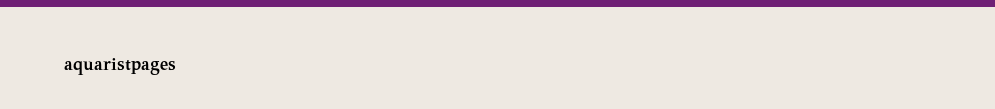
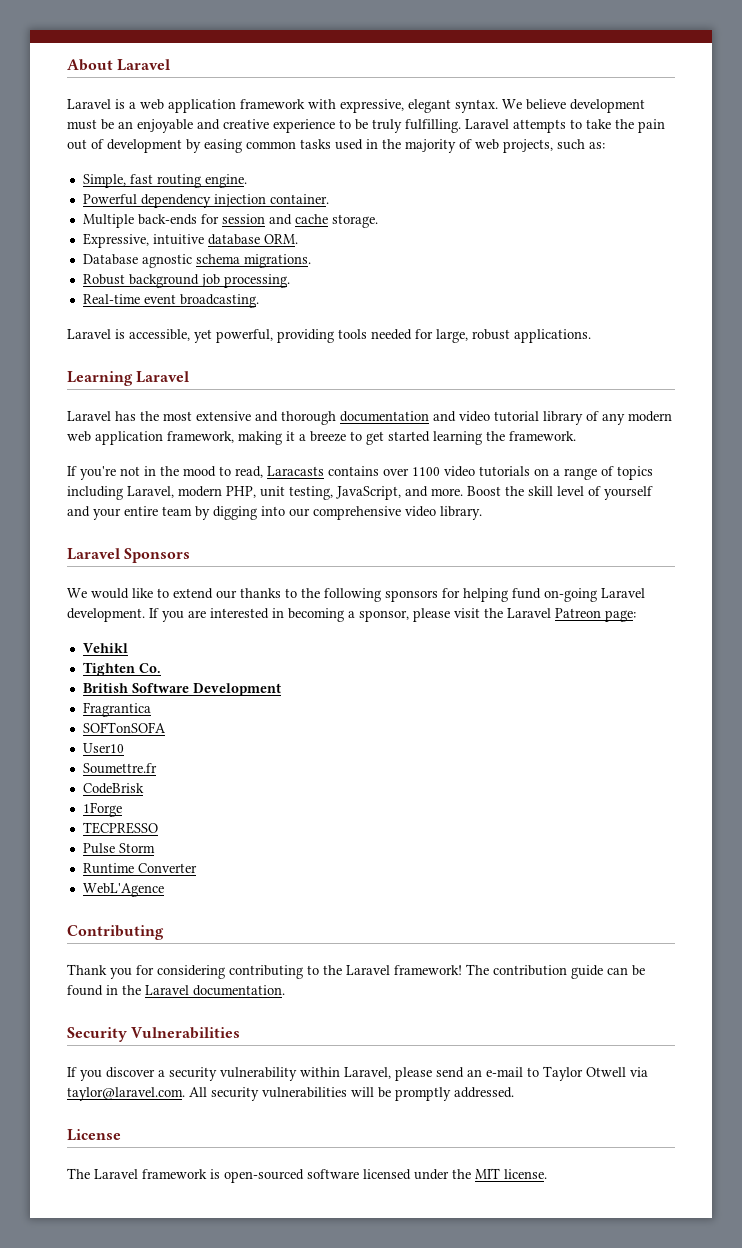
[64,58,176,75] aquaristpages -> [67,59,171,71] [67,99,645,113] [67,119,665,133] [67,139,605,153] [82,174,247,188] [82,194,329,208] [82,214,378,228] [82,233,298,248] [82,254,311,268] [82,274,290,288] [82,294,259,308] [67,329,591,343] [67,371,190,386] [67,411,672,425] [67,431,576,445] [67,466,653,480] [67,486,653,500] [67,506,482,520] [67,548,191,563] [67,588,645,602] [67,608,636,622] [82,643,128,653] [82,662,161,676] [82,683,281,696] [82,702,151,717] [82,722,166,733] [82,743,124,753] [82,763,157,774] [82,783,144,794] [82,802,122,817] [82,822,158,834] [82,843,155,854] [82,863,197,874] [82,883,164,897] [67,925,164,940] [67,964,645,979] [67,985,285,996] [67,1027,241,1042] [67,1066,648,1081] [67,1087,514,1101] [67,1129,121,1141] [67,1168,547,1183] About Laravel // Laravel is a web application framework with expressive, elegant syntax. We believe development must be an enjoyable and creative experience to be truly fulfilling. Laravel attempts to take the pain out of development by easing common tasks used in the majority of web projects, such as: // Simple, fast routing engine. // Powerful dependency injection container. // Multiple back-ends for session and cache storage. // Expressive, intuitive database ORM. // Database agnostic schema migrations. // Robust background job processing. // Real-time event broadcasting. // Laravel is accessible, yet powerful, providing tools needed for large, robust applications. // Learning Laravel // Laravel has the most extensive and thorough documentation and video tutorial library of any modern web application framework, making it a breeze to get started learning the framework. // If you're not in the mood to read, Laracasts contains over 1100 video tutorials on a range of topics including Laravel, modern PHP, unit testing, JavaScript, and more. Boost the skill level of yourself and your entire team by digging into our comprehensive video library. // Laravel Sponsors // We would like to extend our thanks to the following sponsors for helping fund on-going Laravel development. If you are interested in becoming a sponsor, please visit the Laravel Patreon page: // Vehikl // Tighten Co. // British Software Development // Fragrantica // SOFTonSOFA // User10 // Soumettre.fr // CodeBrisk // 1Forge // TECPRESSO // Pulse Storm // Runtime Converter // WebL'Agence // Contributing // Thank you for considering contributing to the Laravel framework! The contribution guide can be found in the Laravel documentation. // Security Vulnerabilities // If you discover a security vulnerability within Laravel, please send an e-mail to Taylor Otwell via taylor@laravel.com. All security vulnerabilities will be promptly addressed. // License // The Laravel framework is open-sourced software licensed under the MIT license.

